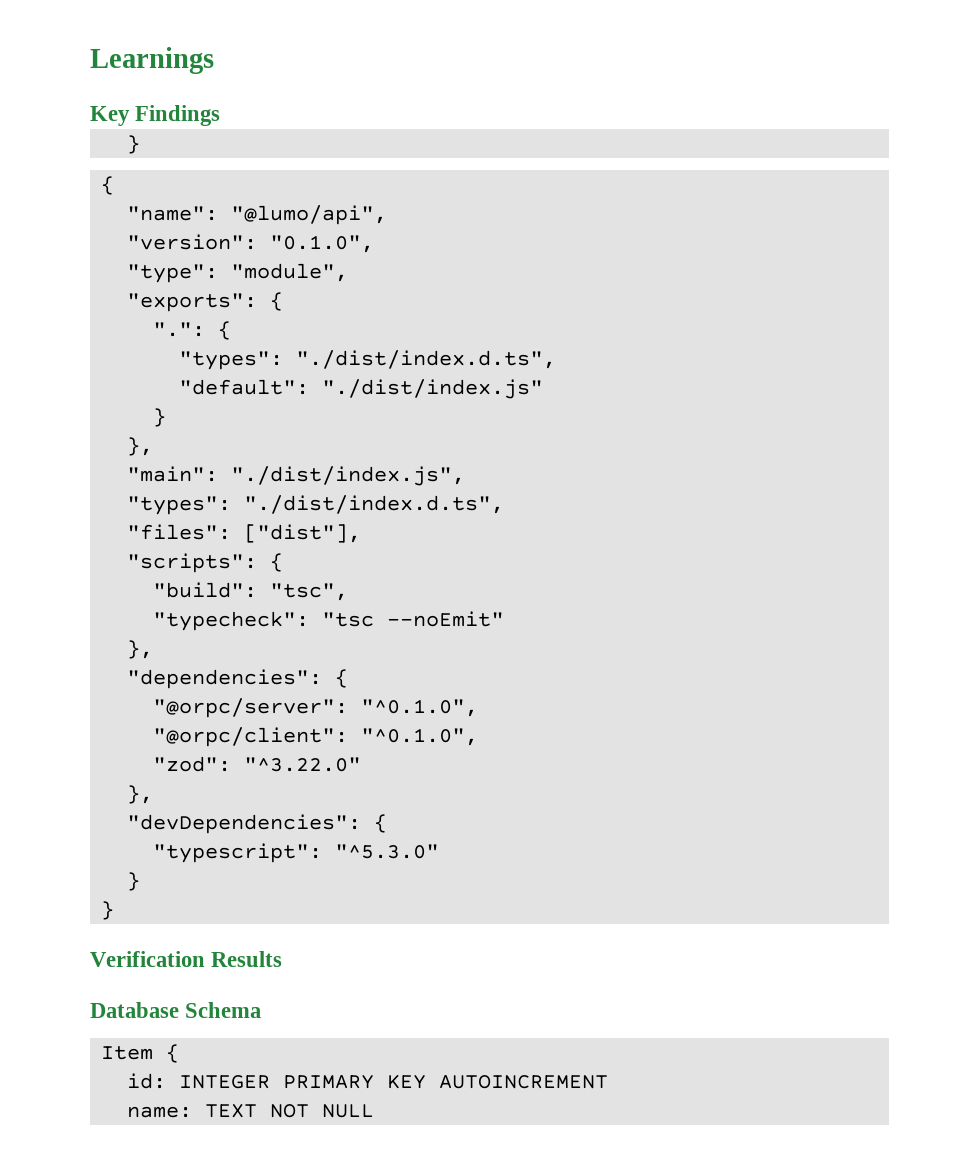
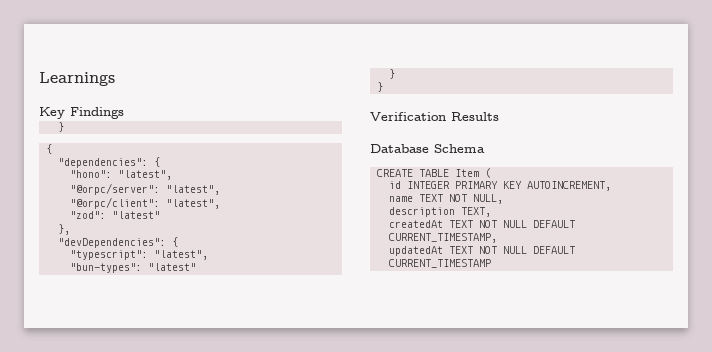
[127,205,388,225] [127,234,375,253] [127,263,349,283] [127,292,284,312] [153,321,232,340] [179,350,557,370] [179,379,544,399] [153,408,167,427] [127,437,154,456] [127,466,466,486] [127,495,505,515] [127,524,362,543] [127,553,284,573] [153,582,349,601] [153,611,505,631] [127,640,154,659] // "name": "@lumo/api", // "version": "0.1.0", // "type": "module", // "exports": { // ".": { // "types": "./dist/index.d.ts", // "default": "./dist/index.js" // } // }, // "main": "./dist/index.js", // "types": "./dist/index.d.ts", // "files": ["dist"], // "scripts": { // "build": "tsc", // "typecheck": "tsc --noEmit" // }, -> (52, 149) none
(349, 678) none -> [69,170,172,180] // "hono": "latest",
[361,699,479,717] "^0.1.0", -> [165,185,220,195] "latest",
[361,728,479,746] "^0.1.0", -> [165,199,220,209] "latest",
[244,757,362,772] "^3.22.0" -> [111,211,160,219] "latest"
[335,844,440,859] "^5.3.0" -> [153,250,208,260] [69,263,196,273] "latest", // "bun-types": "latest"
[101,1044,180,1063] [127,1073,609,1089] [127,1104,375,1118] Item { // id: INTEGER PRIMARY KEY AUTOINCREMENT // name: TEXT NOT NULL -> [376,168,491,178] [388,181,611,191] [388,194,503,204] [388,207,491,217] [388,220,575,228] [388,233,497,243] [388,246,575,256] [388,259,491,268] CREATE TABLE Item ( // id INTEGER PRIMARY KEY AUTOINCREMENT, // name TEXT NOT NULL, // description TEXT, // createdAt TEXT NOT NULL DEFAULT CURRENT_TIMESTAMP, // updatedAt TEXT NOT NULL DEFAULT CURRENT_TIMESTAMP

